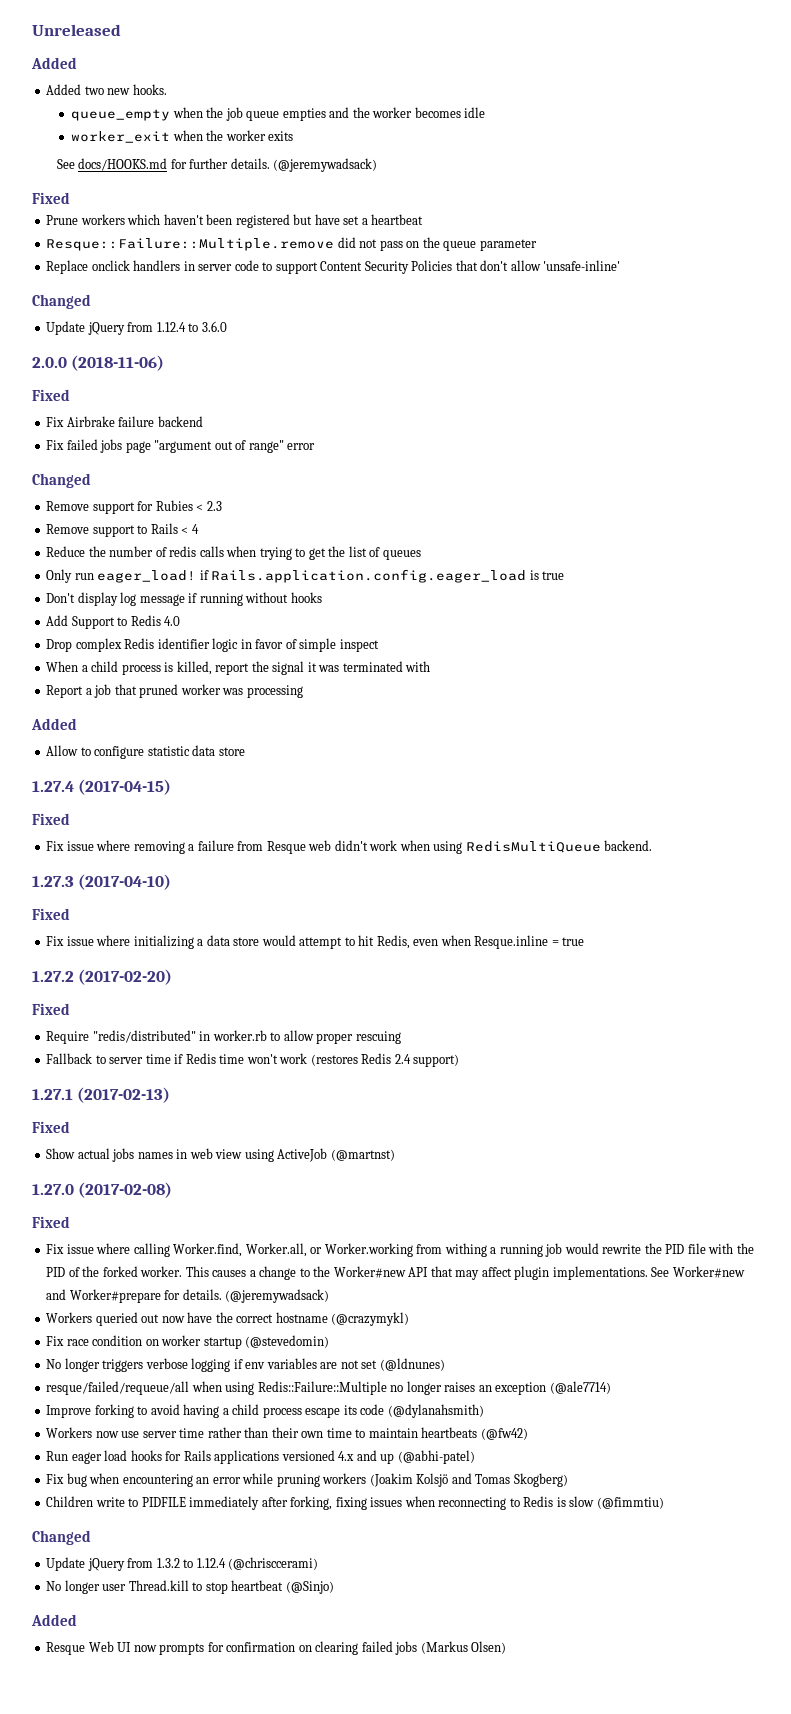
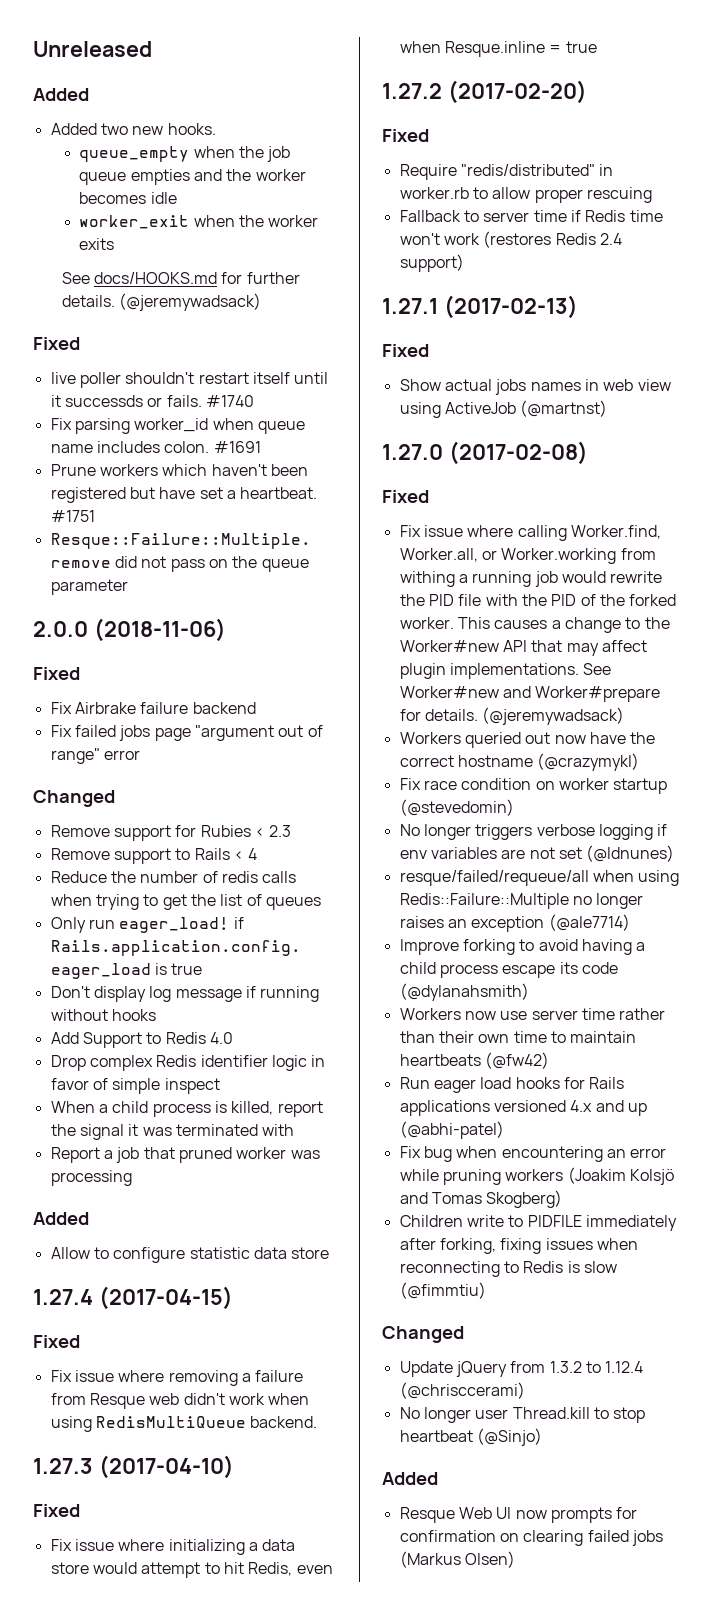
(70, 198) none -> [50,372,329,388] [50,395,254,407] [50,418,305,434] [50,441,261,453] // live poller shouldn't restart itself until it successds or fails. #1740 // Fix parsing worker_id when queue name includes colon. #1691
[371,214,424,225] heartbeat -> [240,487,318,499] [50,510,95,522] heartbeat. #1751
[46,260,621,274] [32,294,91,309] [46,321,227,335] // Replace onclick handlers in server code to support Content Security Policies that don't allow 'unsafe-inline' // Changed // Update jQuery from 1.12.4 to 3.6.0 -> (128, 587) none

